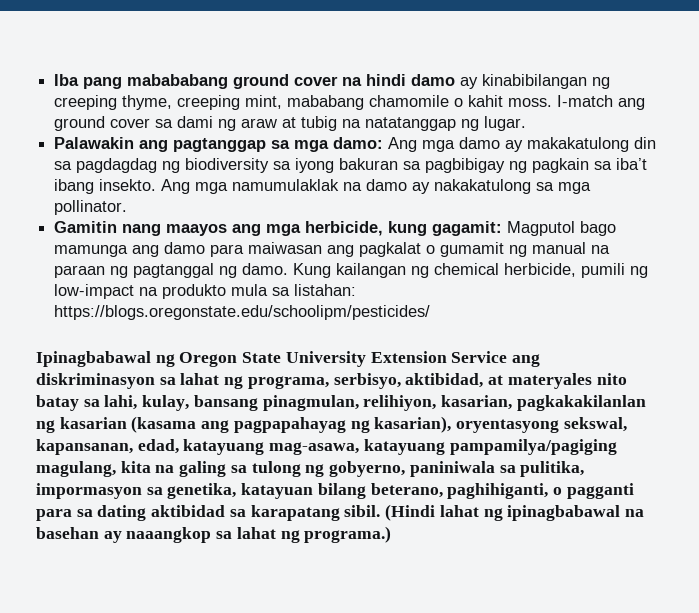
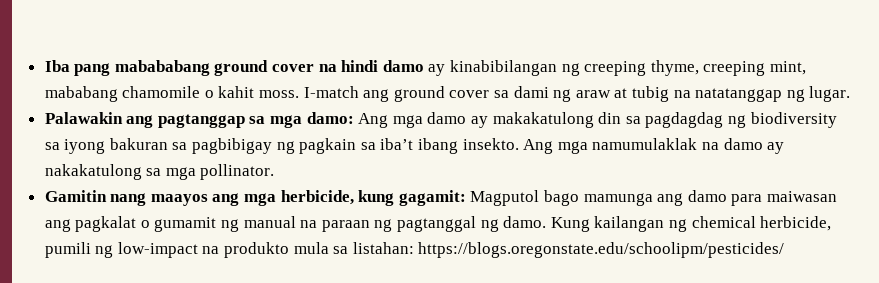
[36,351,541,367] [36,373,627,389] [36,395,646,411] [36,416,627,433] [36,439,617,455] [36,461,585,477] [36,483,634,499] [36,504,644,521] [36,526,392,543] // Ipinagbabawal ng Oregon State University Extension Service ang diskriminasyon sa lahat ng programa, serbisyo, aktibidad, at materyales nito batay sa lahi, kulay, bansang pinagmulan, relihiyon, kasarian, pagkakakilanlan ng kasarian (kasama ang pagpapahayag ng kasarian), oryentasyong sekswal, kapansanan, edad, katayuang mag-asawa, katayuang pampamilya/pagiging magulang, kita na galing sa tulong ng gobyerno, paniniwala sa pulitika, impormasyon sa genetika, katayuan bilang beterano, paghihiganti, o pagganti para sa dating aktibidad sa karapatang sibil. (Hindi lahat ng ipinagbabawal na basehan ay naaangkop sa lahat ng programa.) -> (785, 250) none

